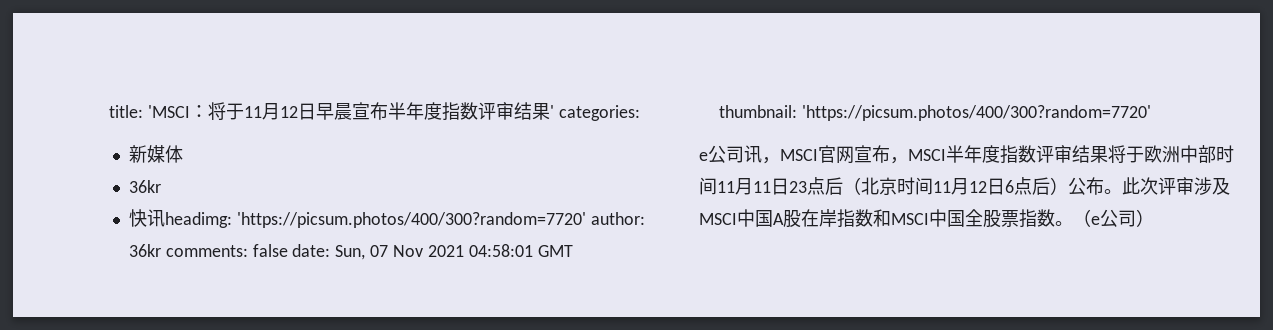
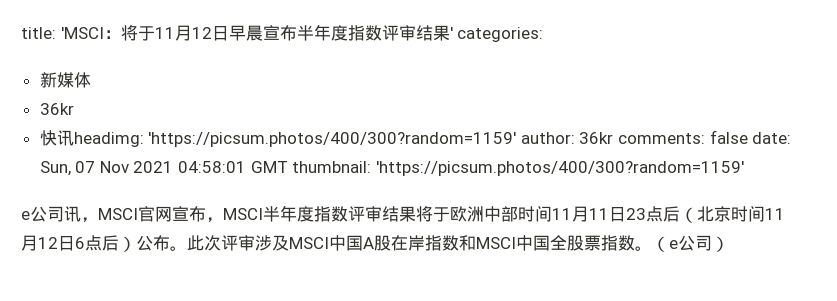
[236,212,586,228] 'https://picsum.photos/400/300?random=7720' -> [148,132,517,147] 'https://picsum.photos/400/300?random=1159'
[801,105,1151,121] 'https://picsum.photos/400/300?random=7720' -> [375,161,744,176] 'https://picsum.photos/400/300?random=1159'

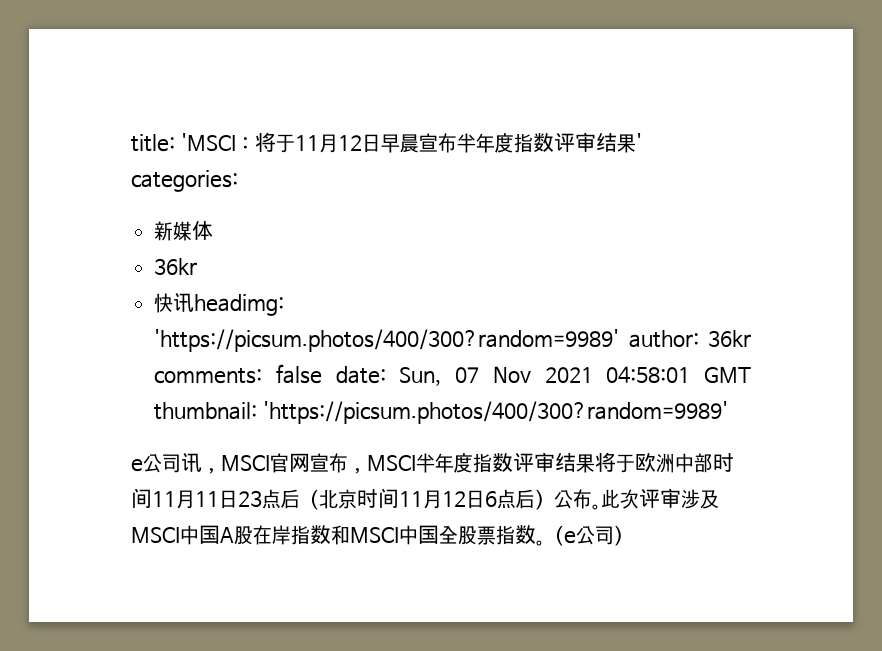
[148,132,517,147] 'https://picsum.photos/400/300?random=1159' -> [154,329,620,352] 'https://picsum.photos/400/300?random=9989'
[375,161,744,176] 'https://picsum.photos/400/300?random=1159' -> [262,401,728,424] 'https://picsum.photos/400/300?random=9989'

